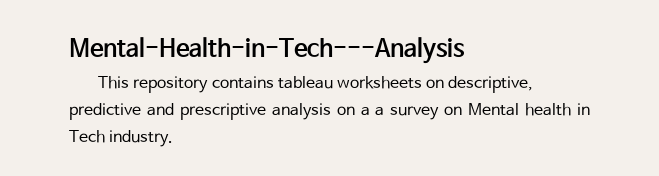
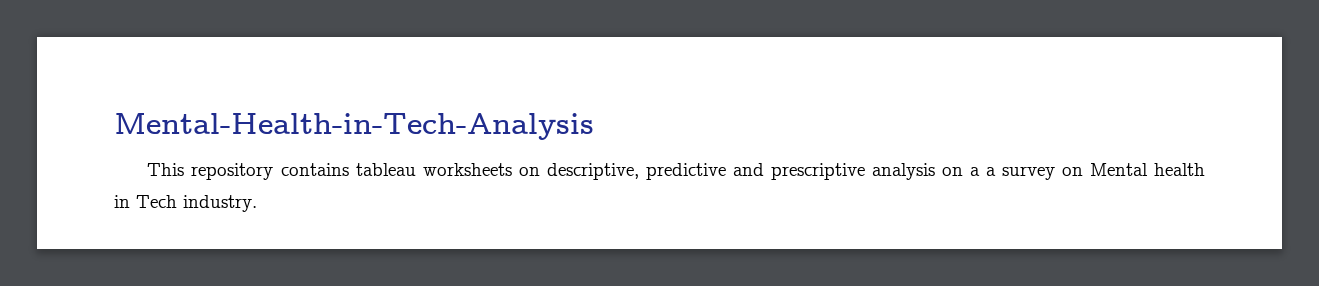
[69,37,465,64] Mental-Health-in-Tech---Analysis -> [114,113,594,140] Mental-Health-in-Tech-Analysis

